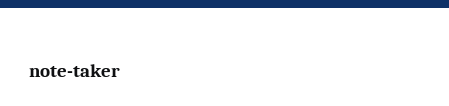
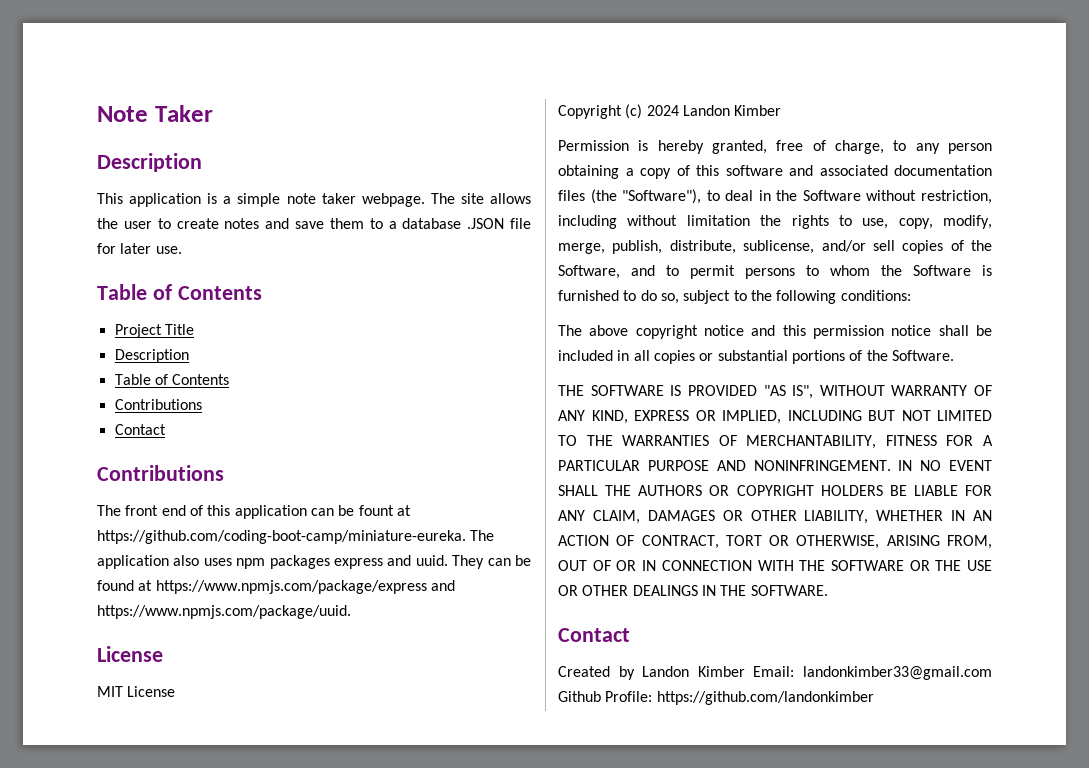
[29,64,120,77] note-taker -> [97,105,213,122] [97,153,202,172] [97,193,531,207] [97,218,531,229] [97,243,182,254] [97,284,262,300] [114,324,194,338] [114,349,189,363] [114,374,230,385] [114,399,202,410] [114,424,166,435] [97,465,224,481] [97,505,411,519] [97,530,495,544] [97,555,531,569] [97,580,455,594] [97,605,351,619] [97,646,163,662] [97,686,176,697] [558,104,782,119] [558,140,992,154] [558,165,992,179] [558,189,992,204] [558,215,992,229] [558,240,992,254] [558,265,992,279] [558,290,911,304] [558,325,992,339] [558,350,954,364] [558,385,992,399] [558,410,992,424] [558,435,993,449] [558,460,992,471] [558,485,992,496] [558,510,992,524] [558,535,992,549] [558,560,992,571] [558,585,828,596] [558,628,630,642] [558,666,992,680] [558,691,874,705] Note Taker // Description // This application is a simple note taker webpage. The site allows the user to create notes and save them to a database .JSON file for later use. // Table of Contents // Project Title // Description // Table of Contents // Contributions // Contact // Contributions // The front end of this application can be fount at https://github.com/coding-boot-camp/miniature-eureka. The application also uses npm packages express and uuid. They can be found at https://www.npmjs.com/package/express and https://www.npmjs.com/package/uuid. // License // MIT License // Copyright (c) 2024 Landon Kimber // Permission is hereby granted, free of charge, to any person obtaining a copy of this software and associated documentation files (the "Software"), to deal in the Software without restriction, including without limitation the rights to use, copy, modify, merge, publish, distribute, sublicense, and/or sell copies of the Software, and to permit persons to whom the Software is furnished to do so, subject to the following conditions: // The above copyright notice and this permission notice shall be included in all copies or substantial portions of the Software. // THE SOFTWARE IS PROVIDED "AS IS", WITHOUT WARRANTY OF ANY KIND, EXPRESS OR IMPLIED, INCLUDING BUT NOT LIMITED TO THE WARRANTIES OF MERCHANTABILITY, FITNESS FOR A PARTICULAR PURPOSE AND NONINFRINGEMENT. IN NO EVENT SHALL THE AUTHORS OR COPYRIGHT HOLDERS BE LIABLE FOR ANY CLAIM, DAMAGES OR OTHER LIABILITY, WHETHER IN AN ACTION OF CONTRACT, TORT OR OTHERWISE, ARISING FROM, OUT OF OR IN CONNECTION WITH THE SOFTWARE OR THE USE OR OTHER DEALINGS IN THE SOFTWARE. // Contact // Created by Landon Kimber Email: landonkimber33@gmail.com Github Profile: https://github.com/landonkimber

